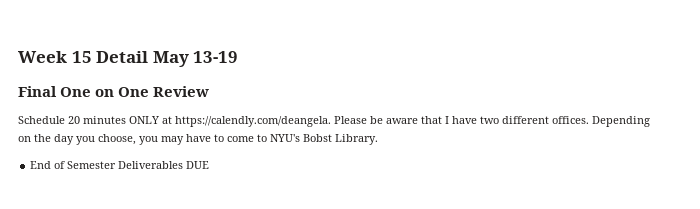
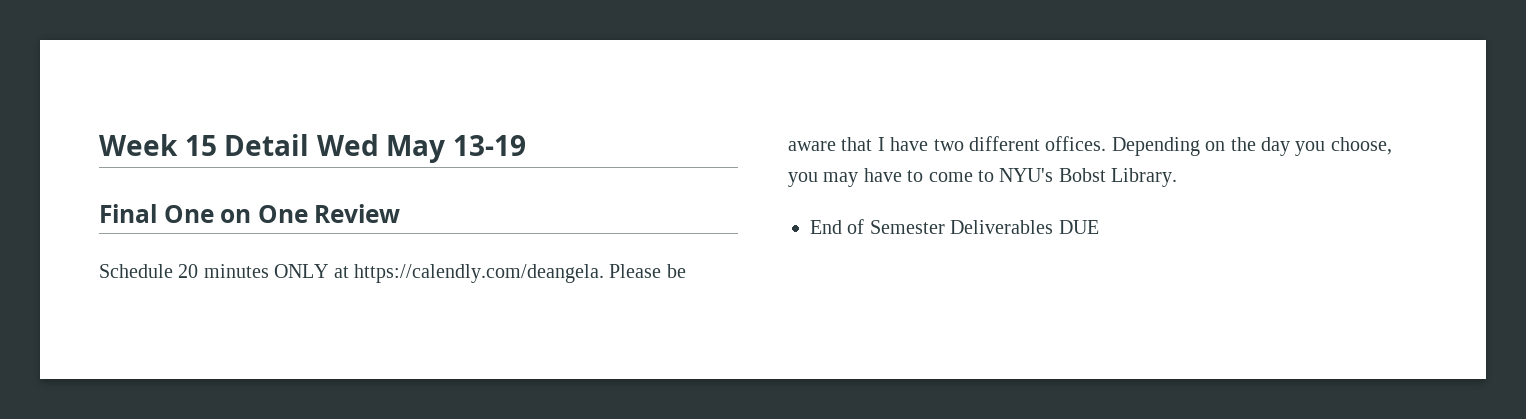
(149, 57) none -> [316,134,379,156] Wed

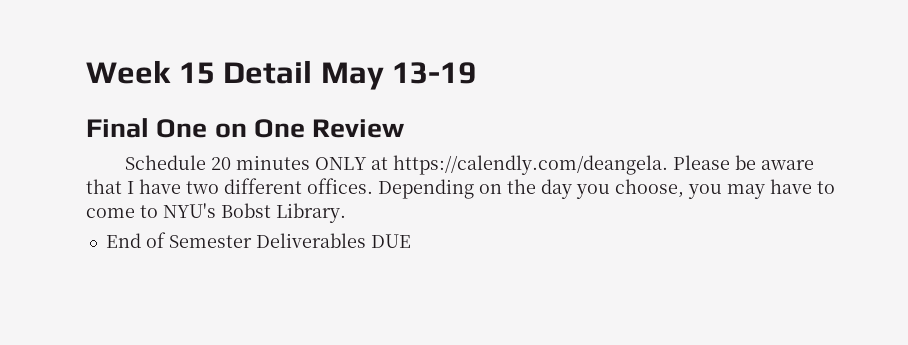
[316,134,379,156] Wed -> (313, 72) none

